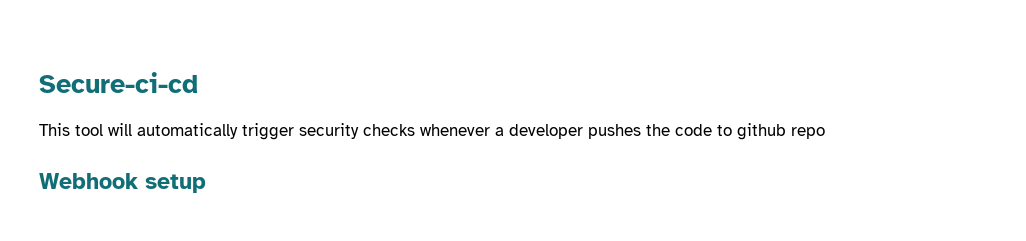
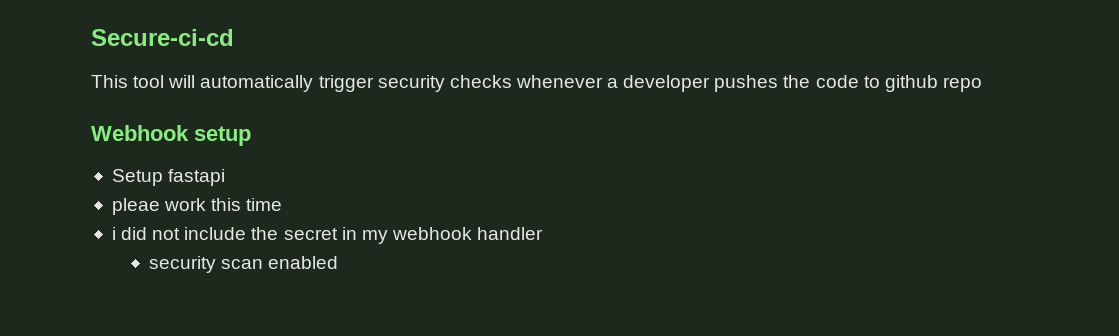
(206, 183) none -> [111,169,226,186] [111,198,283,215] [111,227,544,244] [148,256,339,273] // Setup fastapi // pleae work this time // i did not include the secret in my webhook handler // security scan enabled

